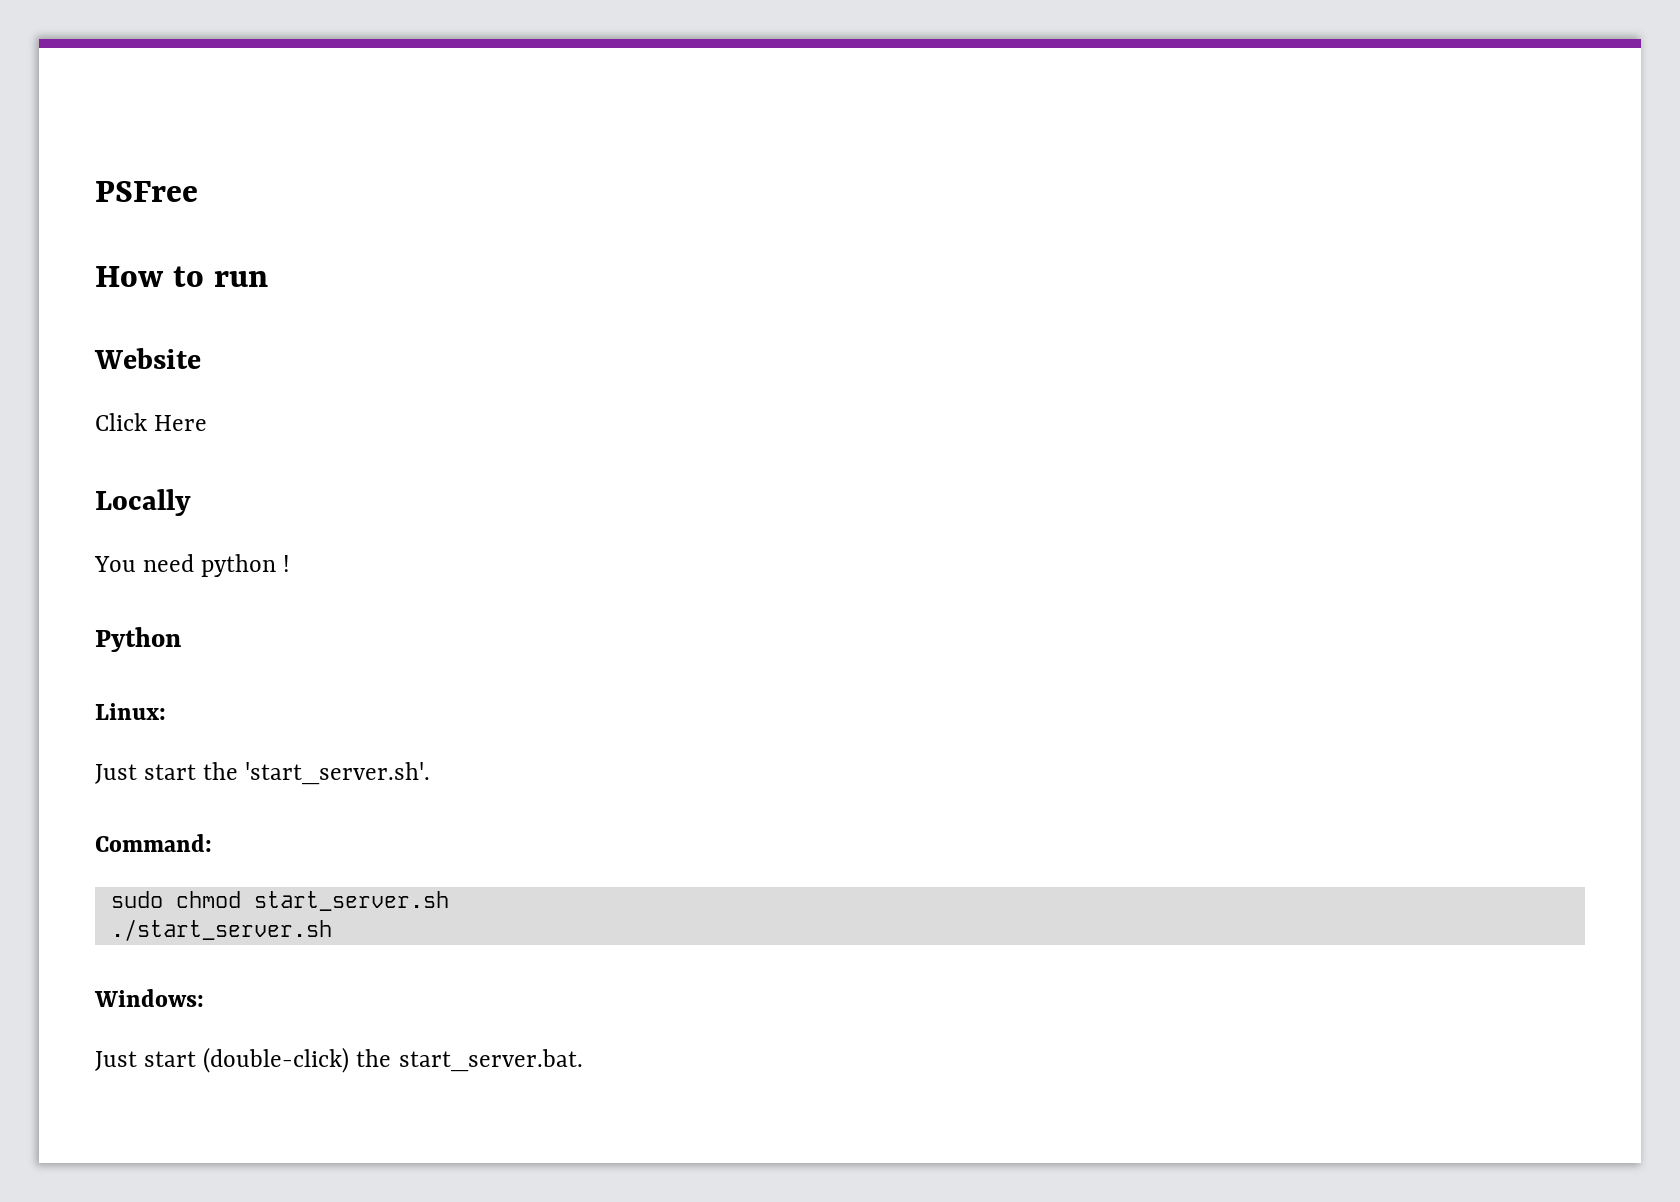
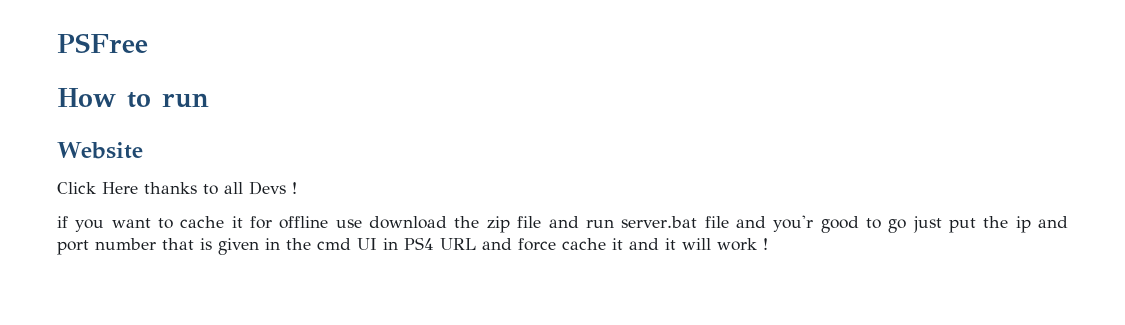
[95,489,191,516] [94,554,291,577] [95,627,181,652] [95,703,166,720] [95,762,431,785] [95,834,212,852] [110,891,449,911] [110,919,332,941] [94,989,204,1007] [95,1047,583,1073] // Locally // You need python ! // Python // Linux: // Just start the 'start_server.sh'. // Command: // sudo chmod start_server.sh // ./start_server.sh // Windows: // Just start (double-click) the start_server.bat. -> [144,181,297,195] [57,215,1068,233] [57,237,768,255] thanks to all Devs ! // if you want to cache it for offline use download the zip file and run server.bat file and you'r good to go just put the ip and port number that is given in the cmd UI in PS4 URL and force cache it and it will work !

